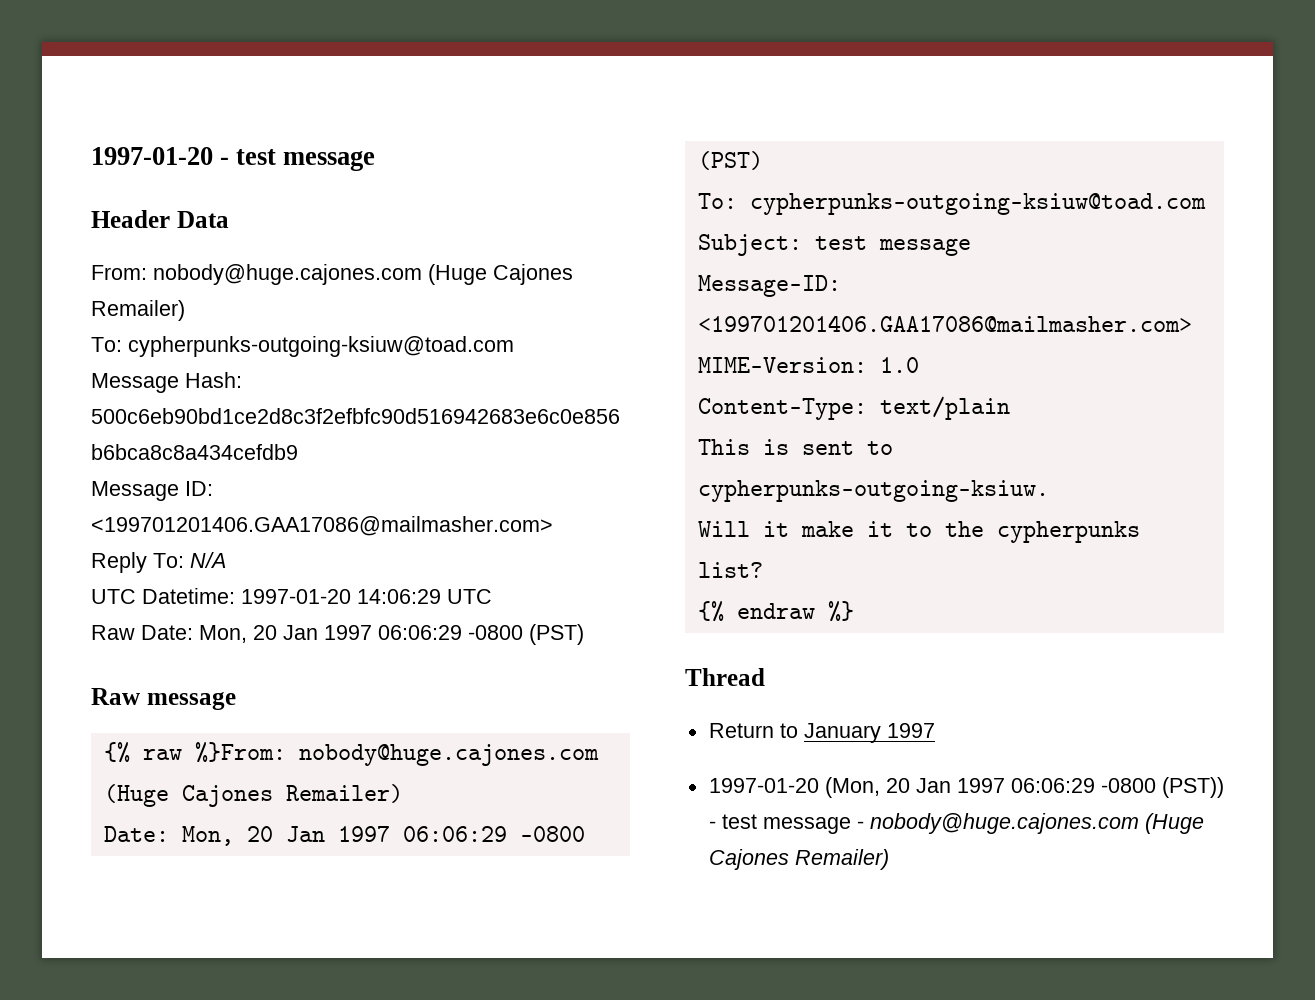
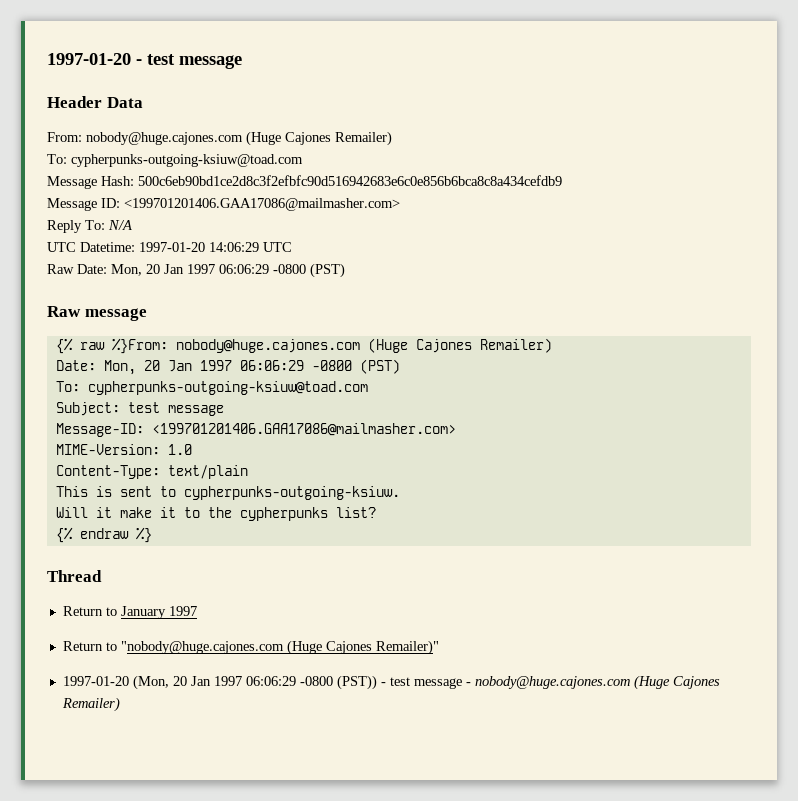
(935, 730) none -> [62,640,439,655] // Return to "nobody@huge.cajones.com (Huge Cajones Remailer)"

